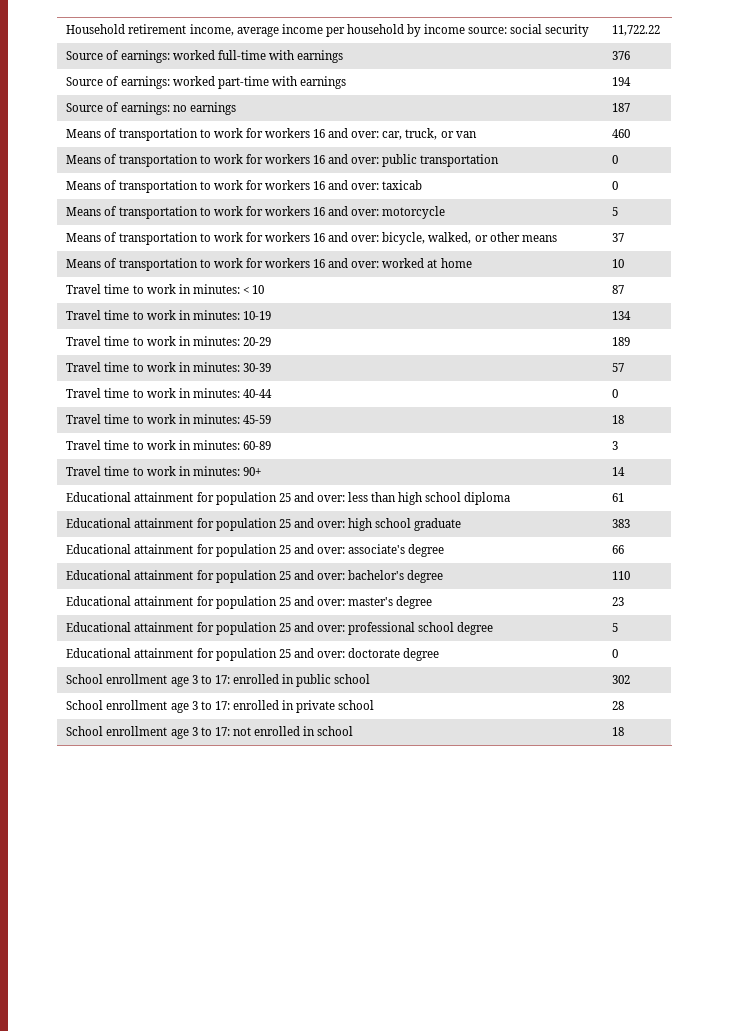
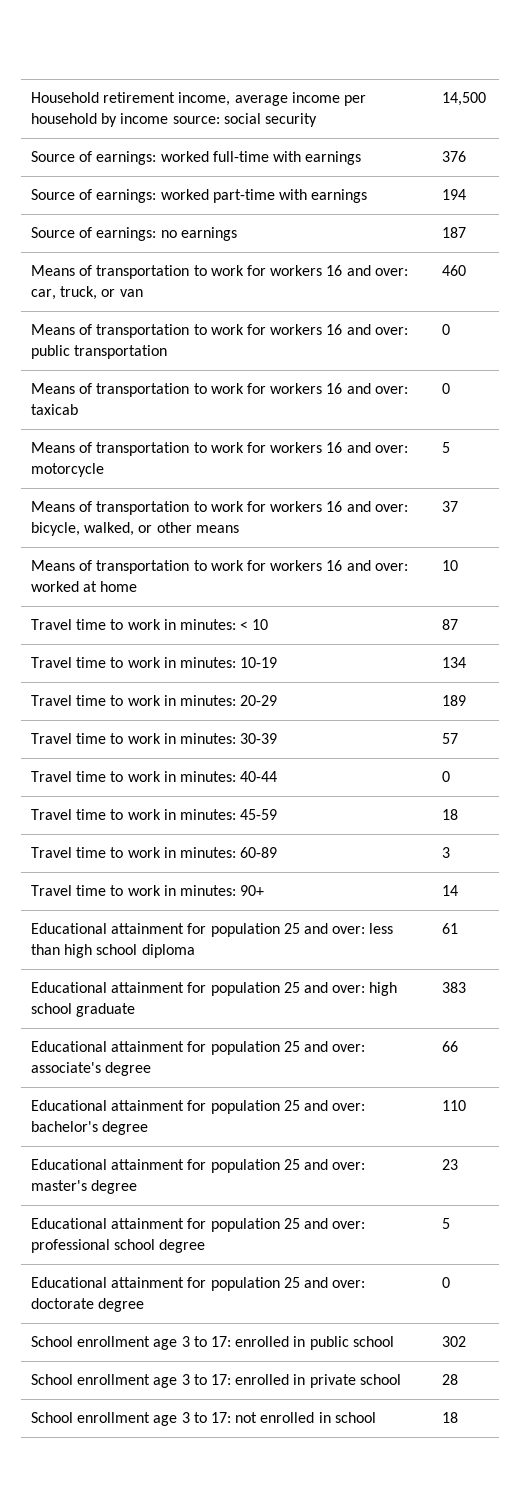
[612,25,661,36] 11,722.22 -> [442,92,487,106] 14,500

